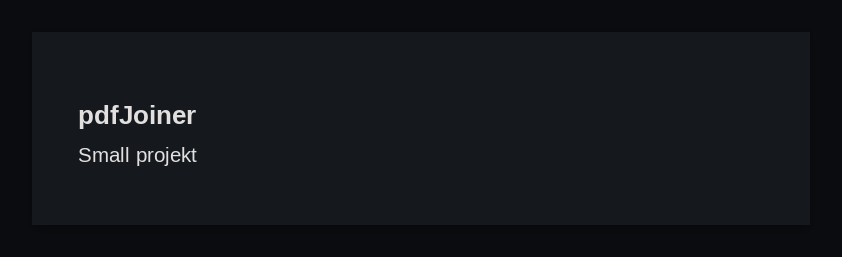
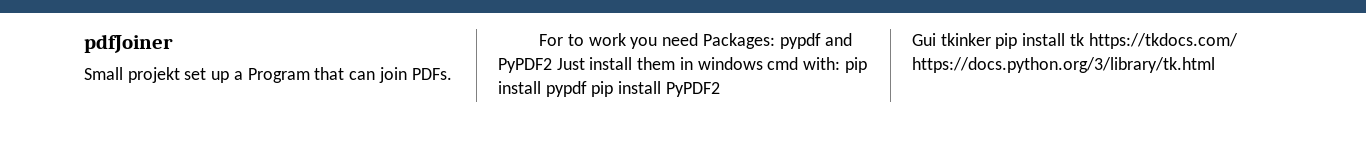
(197, 156) none -> [184,67,452,83] [539,33,853,49] [498,57,867,73] [498,81,720,97] [912,33,1238,49] [912,57,1215,73] set up a Program that can join PDFs. // For to work you need Packages: pypdf and PyPDF2 Just install them in windows cmd with: pip install pypdf pip install PyPDF2 // Gui tkinker pip install tk https://tkdocs.com/ https://docs.python.org/3/library/tk.html

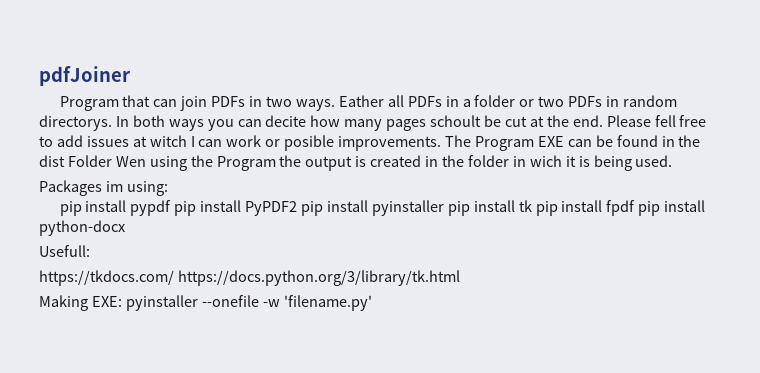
[84,67,452,83] [539,33,853,49] [498,57,841,73] Small projekt set up a Program that can join PDFs. // For to work you need Packages: pypdf and PyPDF2 Just install them in windows cmd with: -> [59,95,678,111] [39,115,707,131] [39,135,701,151] [39,155,673,171] [39,180,168,196] Program that can join PDFs in two ways. Eather all PDFs in a folder or two PDFs in random directorys. In both ways you can decite how many pages schoult be cut at the end. Please fell free to add issues at witch I can work or posible improvements. The Program EXE can be found in the dist Folder Wen using the Program the output is created in the folder in wich it is being used. // Packages im using: //
[912,33,1238,49] [912,57,1215,73] // Gui tkinker pip install tk https://tkdocs.com/ https://docs.python.org/3/library/tk.html -> [301,200,706,216] [39,220,125,236] [39,245,90,257] [39,270,460,286] [39,295,372,311] pip install pyinstaller pip install tk pip install fpdf pip install python-docx // Usefull: // https://tkdocs.com/ https://docs.python.org/3/library/tk.html // Making EXE: pyinstaller --onefile -w 'filename.py'

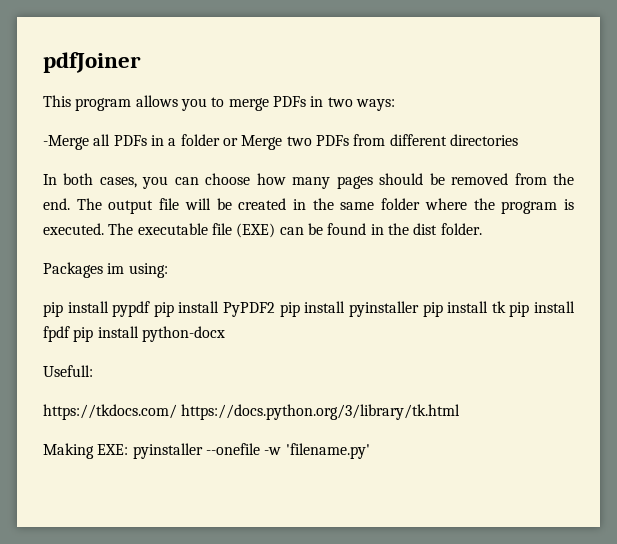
[59,95,208,111] Program that can join -> [43,95,269,111] This program allows you to merge
[295,95,384,111] ways. Eather -> [355,99,395,111] [43,135,89,150] ways: // -Merge
(535, 103) none -> [241,135,283,150] Merge
[606,95,678,107] [39,115,112,131] in random directorys. -> [353,134,518,146] from different directories //
[168,119,204,131] ways -> [99,177,137,188] cases,
[265,115,307,127] decite -> [205,173,251,185] choose
[430,115,707,127] [39,135,564,151] schoult be cut at the end. Please fell free to add issues at witch I can work or posible improvements. The Program EXE -> [379,173,574,185] [43,198,574,214] [43,223,276,238] should be removed from the end. The output file will be created in the same folder where the program is executed. The executable file (EXE)
[67,155,673,171] Folder Wen using the Program the output is created in the folder in wich it is being used. -> [440,223,482,235] folder.

